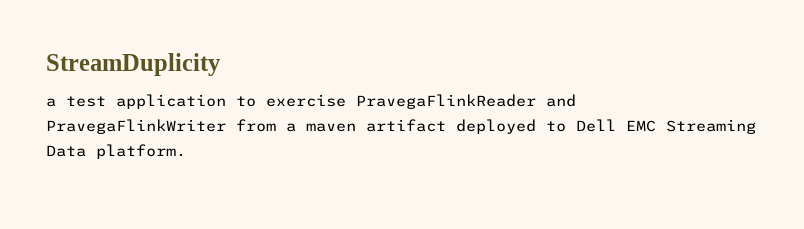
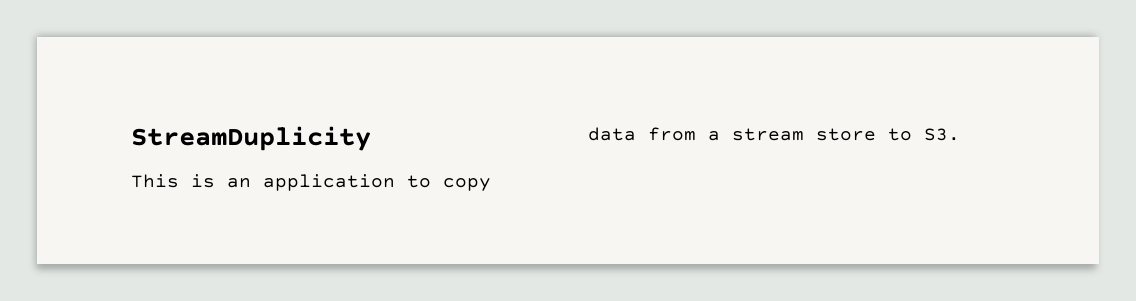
[46,94,576,109] [46,119,756,134] [46,144,186,159] a test application to exercise PravegaFlinkReader and PravegaFlinkWriter from a maven artifact deployed to Dell EMC Streaming Data platform. -> [131,174,491,191] [588,127,960,141] This is an application to copy data from a stream store to S3.

